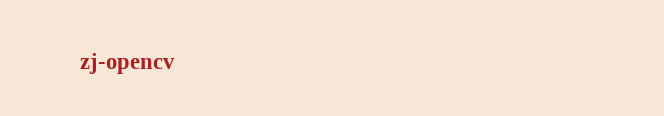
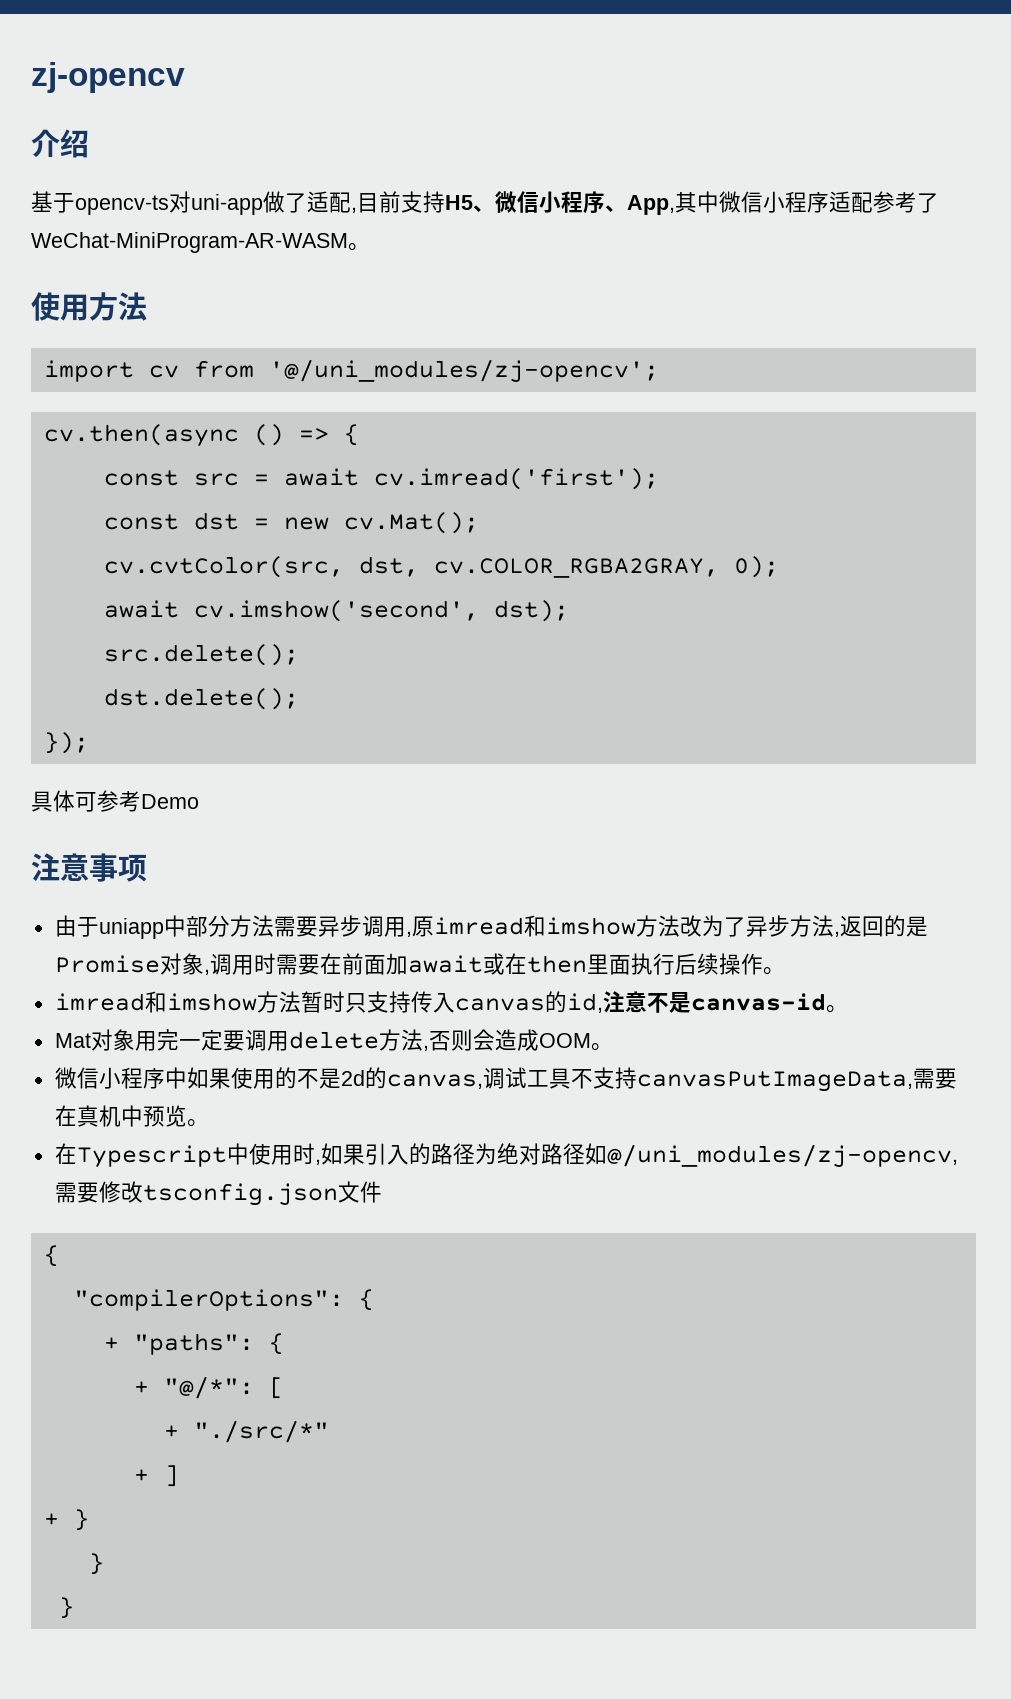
(175, 63) none -> [31,129,89,158] [31,191,939,215] [31,232,370,253] [31,292,147,321] [43,359,659,383] [43,424,359,447] [103,468,659,490] [103,512,479,534] [103,556,779,578] [103,600,569,622] [103,644,299,666] [103,688,299,710] [43,732,89,754] [31,790,199,812] [31,853,147,882] [54,915,928,939] [54,953,785,975] [54,991,848,1013] [54,1029,613,1051] [54,1067,957,1092] [54,1105,209,1127] [54,1143,958,1168] [54,1181,382,1206] [43,1245,59,1267] [73,1289,374,1311] [103,1333,284,1355] [133,1376,284,1399] [163,1420,329,1443] [133,1465,179,1487] [43,1509,89,1531] [88,1553,104,1575] [58,1597,74,1619] // 介绍 // 基于opencv-ts对uni-app做了适配,目前支持H5、微信小程序、App,其中微信小程序适配参考了WeChat-MiniProgram-AR-WASM。 // 使用方法 // import cv from '@/uni_modules/zj-opencv'; // cv.then(async () => { // const src = await cv.imread('first'); // const dst = new cv.Mat(); // cv.cvtColor(src, dst, cv.COLOR_RGBA2GRAY, 0); // await cv.imshow('second', dst); // src.delete(); // dst.delete(); // }); // 具体可参考Demo // 注意事项 // 由于uniapp中部分方法需要异步调用,原imread和imshow方法改为了异步方法,返回的是Promise对象,调用时需要在前面加await或在then里面执行后续操作。 // imread和imshow方法暂时只支持传入canvas的id,注意不是canvas-id。 // Mat对象用完一定要调用delete方法,否则会造成OOM。 // 微信小程序中如果使用的不是2d的canvas,调试工具不支持canvasPutImageData,需要在真机中预览。 // 在Typescript中使用时,如果引入的路径为绝对路径如@/uni_modules/zj-opencv,需要修改tsconfig.json文件 // { // "compilerOptions": { // + "paths": { // + "@/*": [ // + "./src/*" // + ] // + } // } // }

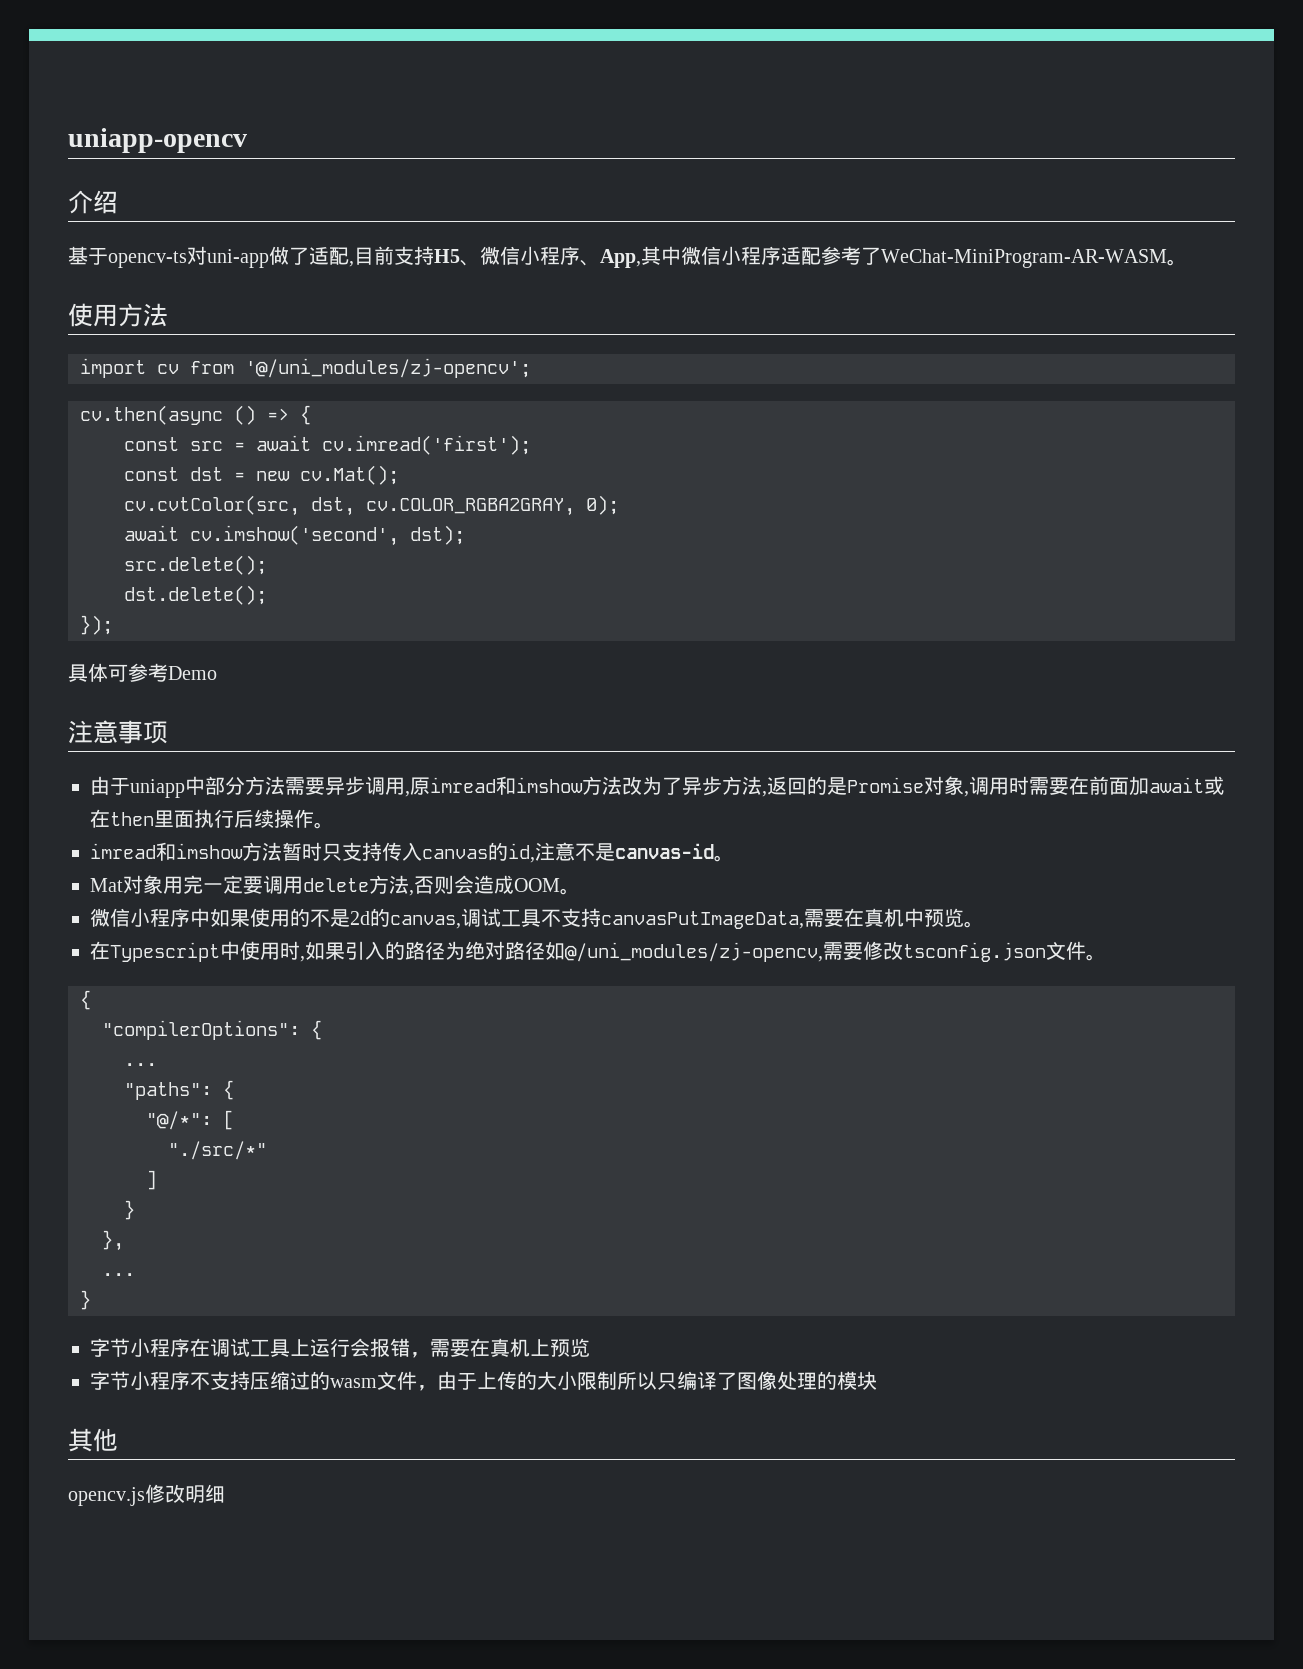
[31,62,185,93] zj-opencv -> [68,128,247,153] uniapp-opencv
(382, 1192) none -> [1086,954,1106,961] 。
[103,1337,119,1350] + -> [124,1063,157,1066] ... //
[133,1381,149,1394] + -> (234, 1090) none
[163,1425,179,1438] + -> (234, 1120) none
[133,1469,149,1482] + -> (267, 1150) none
[43,1509,89,1531] [88,1553,104,1575] [58,1597,74,1619] // + } // } // } -> [124,1200,135,1220] [102,1230,124,1251] [102,1273,135,1276] [80,1290,91,1310] [90,1338,590,1358] [90,1371,877,1391] [68,1428,118,1452] [68,1484,225,1506] // } // }, // ... // } // 字节小程序在调试工具上运行会报错，需要在真机上预览 // 字节小程序不支持压缩过的wasm文件，由于上传的大小限制所以只编译了图像处理的模块 // 其他 // opencv.js修改明细

